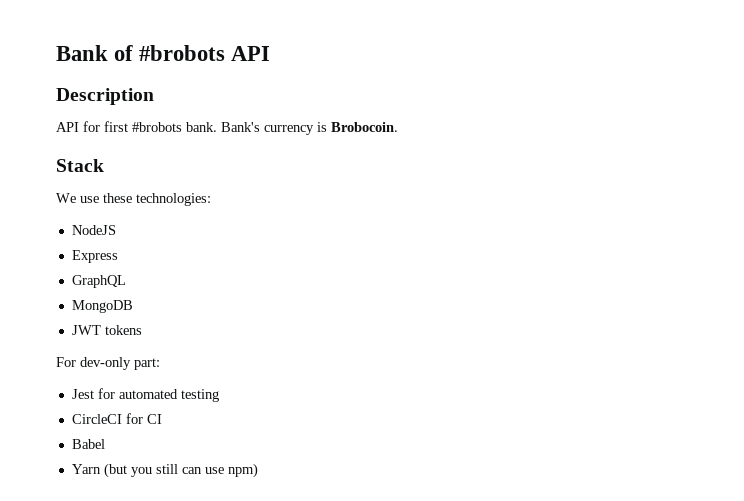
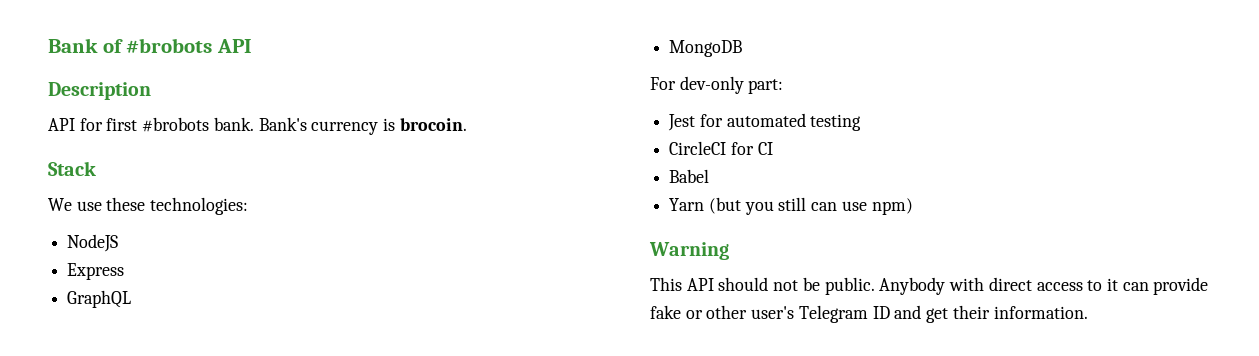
[331,122,398,132] Brobocoin. -> [399,118,467,131] brocoin.
[71,325,142,335] // JWT tokens -> (743, 48) none
(258, 470) none -> [649,242,729,260] [650,277,1209,295] [650,305,1088,323] // Warning // This API should not be public. Anybody with direct access to it can provide fake or other user's Telegram ID and get their information.

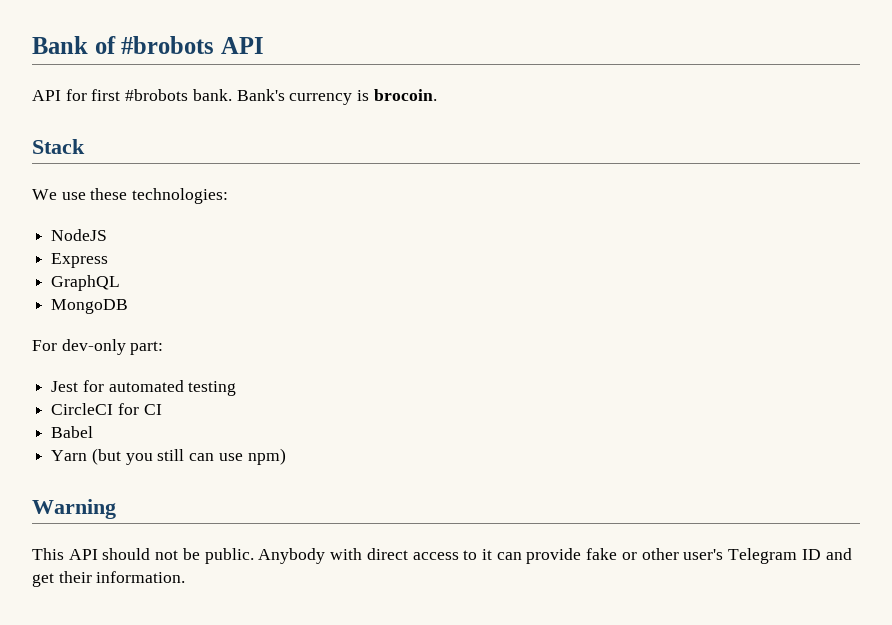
[48,82,151,100] // Description -> (264, 45) none

